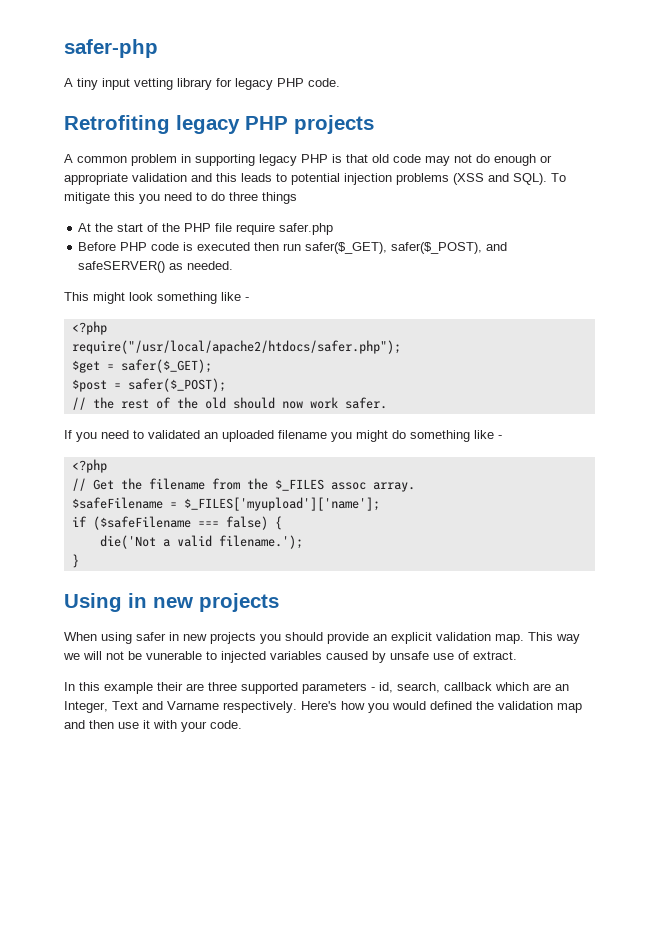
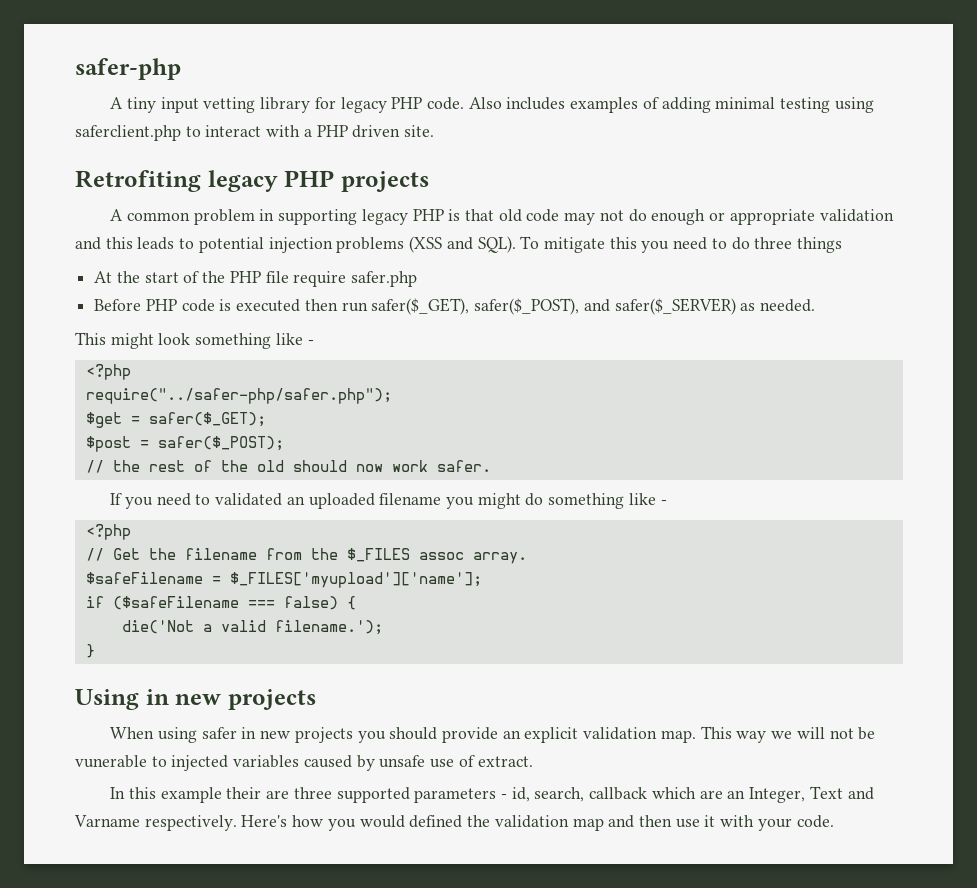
(340, 82) none -> [468,97,874,113] [75,125,435,141] Also includes examples of adding minimal testing using saferclient.php to interact with a PHP driven site.
[78,261,166,273] safeSERVER() -> [614,298,736,315] safer($_SERVER)
[71,340,401,354] require("/usr/local/apache2/htdocs/safer.php"); -> [85,388,392,404] require("../safer-php/safer.php");

